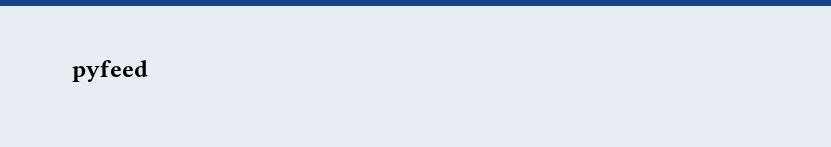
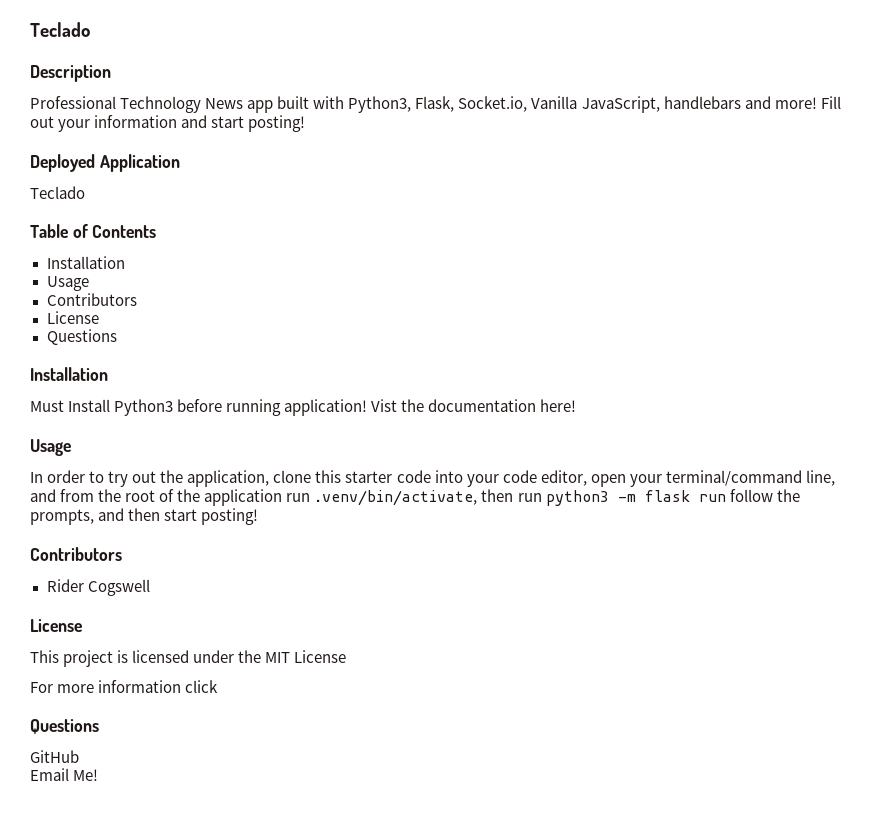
[72,60,148,82] pyfeed -> [30,22,90,37] [30,65,111,82] [30,96,841,113] [30,115,306,132] [30,154,180,172] [30,186,85,199] [30,224,157,238] [46,256,125,269] [46,276,89,291] [46,293,137,306] [46,311,99,324] [46,329,117,345] [30,367,108,381] [30,399,577,416] [30,439,71,456] [30,470,835,487] [30,489,800,506] [30,508,259,525] [30,547,122,561] [46,579,150,596] [30,619,82,632] [30,650,347,667] [30,680,219,693] [30,719,99,734] [30,750,79,763] [30,768,99,781] Teclado // Description // Professional Technology News app built with Python3, Flask, Socket.io, Vanilla JavaScript, handlebars and more! Fill out your information and start posting! // Deployed Application // Teclado // Table of Contents // Installation // Usage // Contributors // License // Questions // Installation // Must Install Python3 before running application! Vist the documentation here! // Usage // In order to try out the application, clone this starter code into your code editor, open your terminal/command line, and from the root of the application run .venv/bin/activate, then run python3 -m flask run follow the prompts, and then start posting! // Contributors // Rider Cogswell // License // This project is licensed under the MIT License // For more information click // Questions // GitHub // Email Me!

